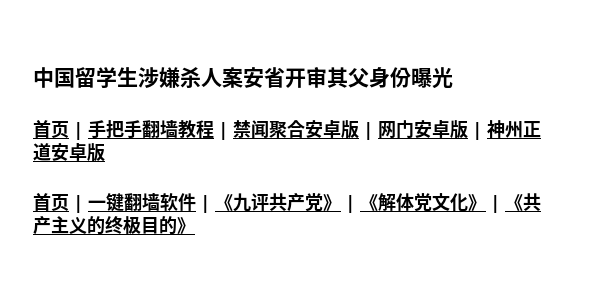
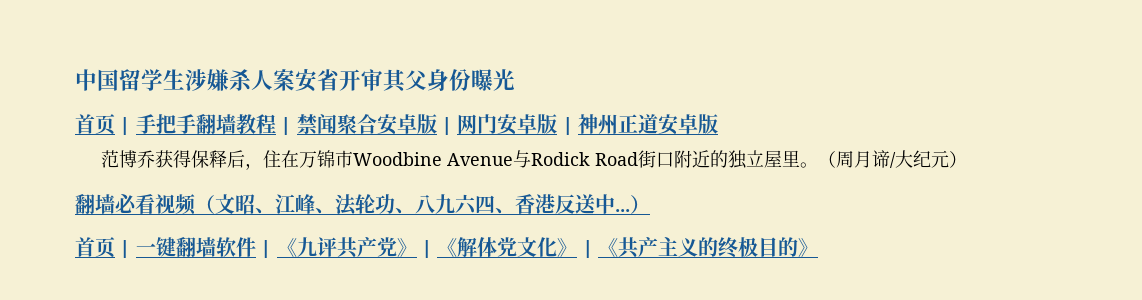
(105, 152) none -> [100,150,967,170] [75,194,650,216] // 范博乔获得保释后，住在万锦市Woodbine Avenue与Rodick Road街口附近的独立屋里。（周月谛/大纪元） // 翻墙必看视频（文昭、江峰、法轮功、八九六四、香港反送中...）

